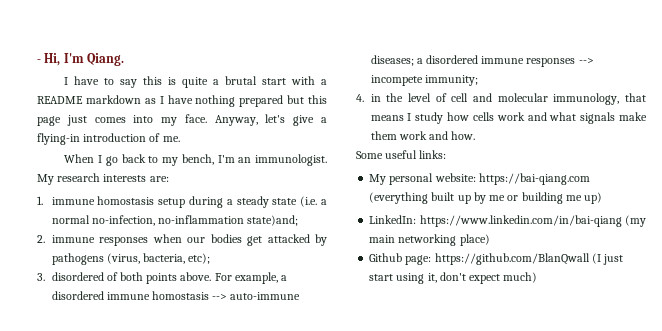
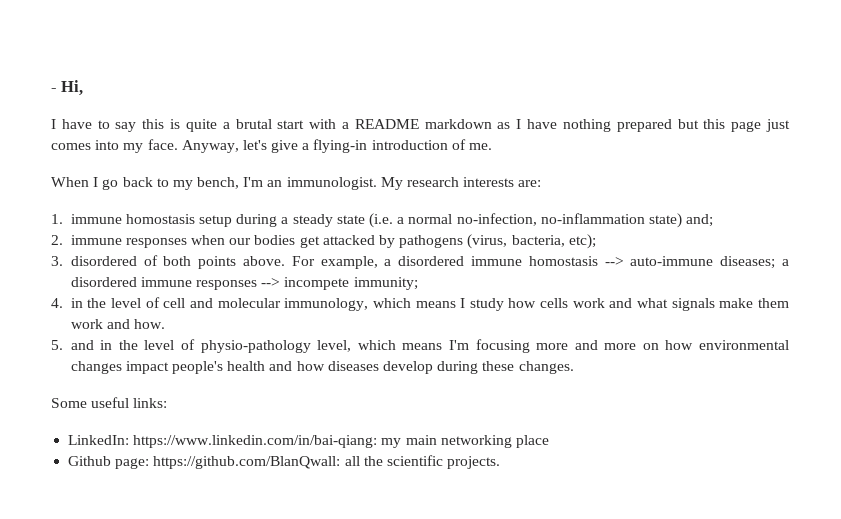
[63,53,125,66] I'm Qiang. -> (84, 88) none
[247,215,299,226] state)and; -> [648,213,714,228] state) and;
[625,93,646,102] that -> [372,298,411,308] which
[356,150,447,159] [369,173,590,185] [369,192,603,204] Some useful links: // My personal website: https://bai-qiang.com (everything built up by me or building me up) -> [51,339,789,353] [70,361,574,374] [51,397,168,408] 5. and in the level of physio-pathology level, which means I'm focusing more and more on how environmental changes impact people's health and how diseases develop during these changes. // Some useful links:
[419,215,646,227] https://www.linkedin.com/in/bai-qiang (my -> [133,435,402,448] https://www.linkedin.com/in/bai-qiang: my
[459,234,490,246] place) -> [515,435,549,448] place
[434,253,624,265] [369,272,538,284] https://github.com/BlanQwall (I just start using it, don't expect much) -> [153,455,501,469] https://github.com/BlanQwall: all the scientific projects.

